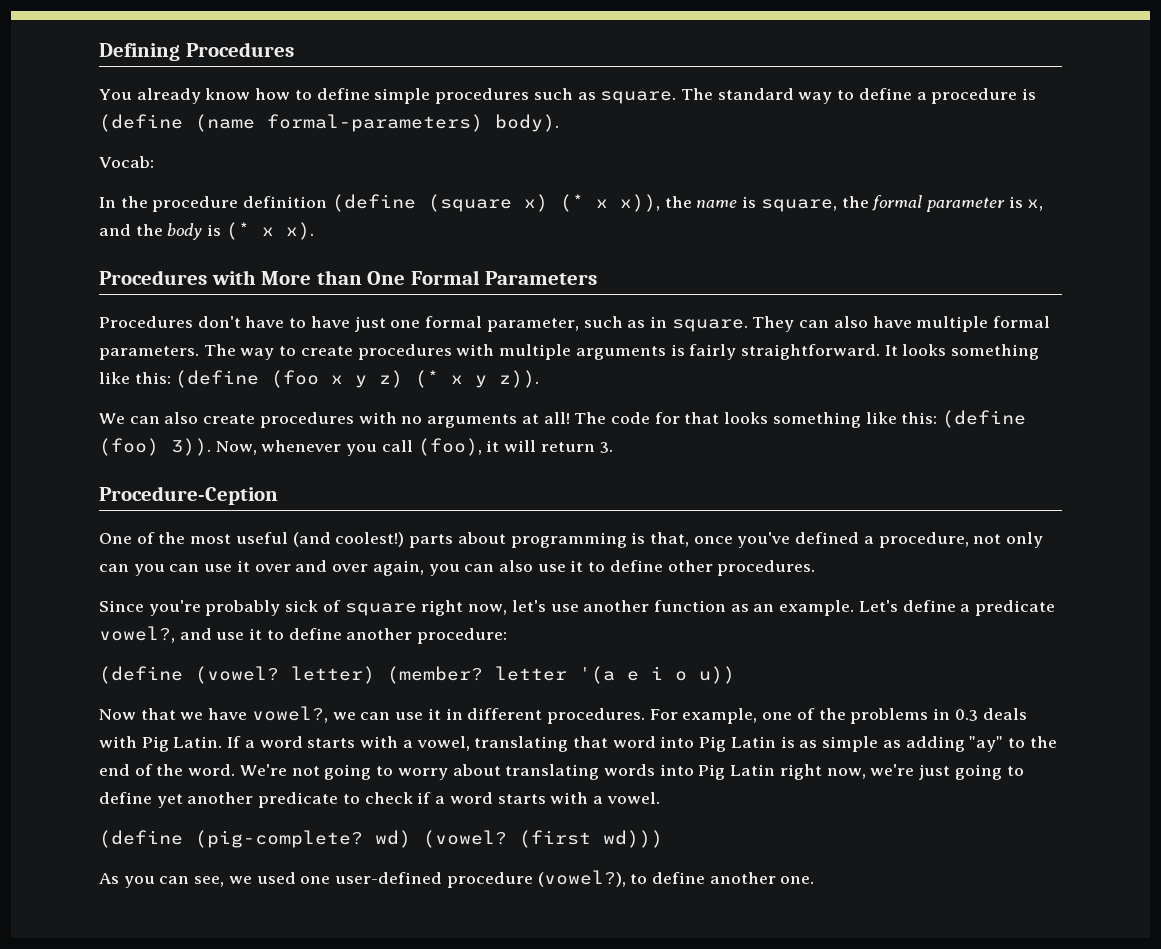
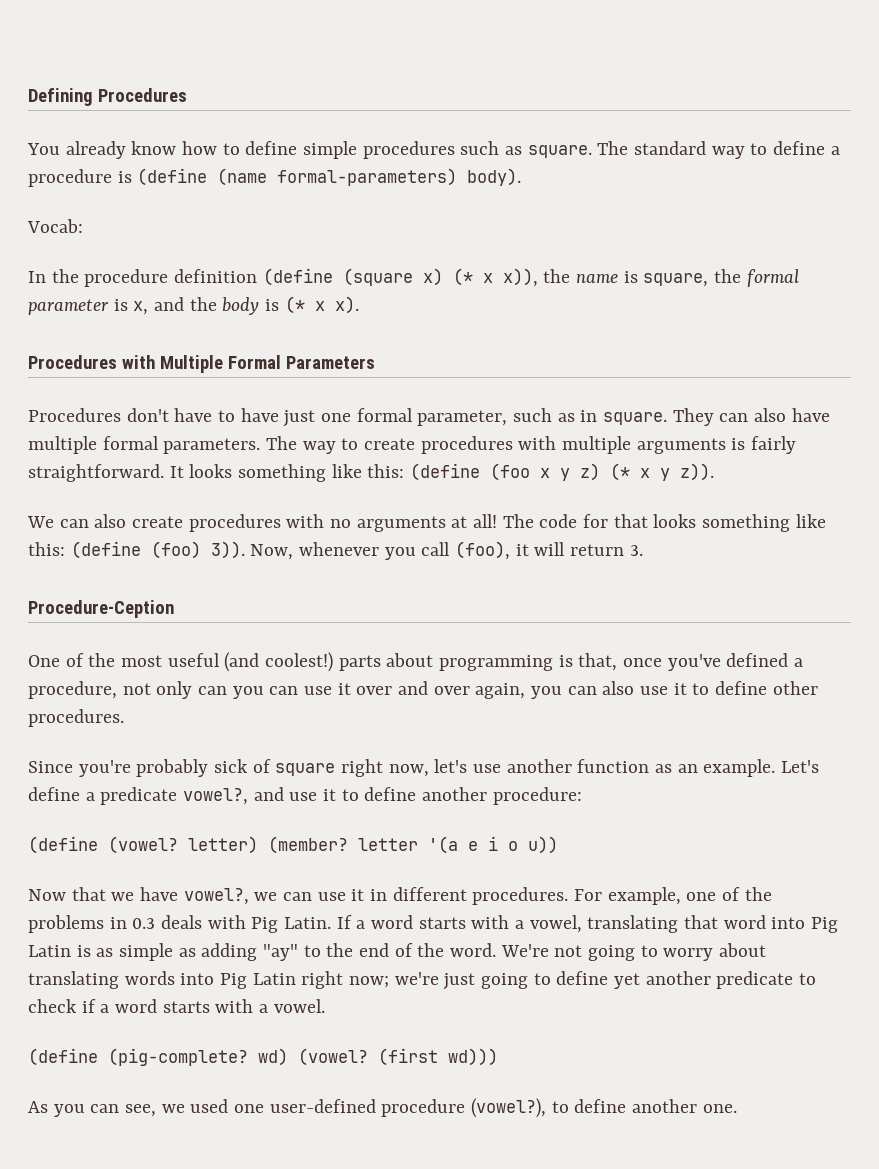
[261,270,406,285] More than One -> [159,355,223,373] Multiple
[826,768,866,779] now, -> [349,976,390,988] now;

